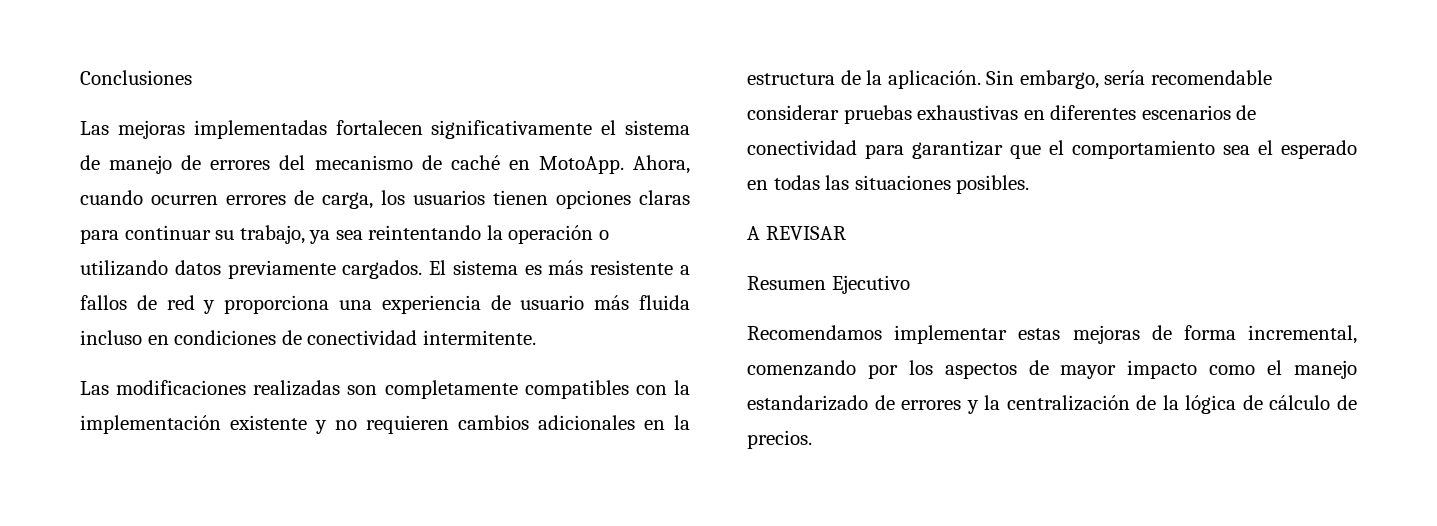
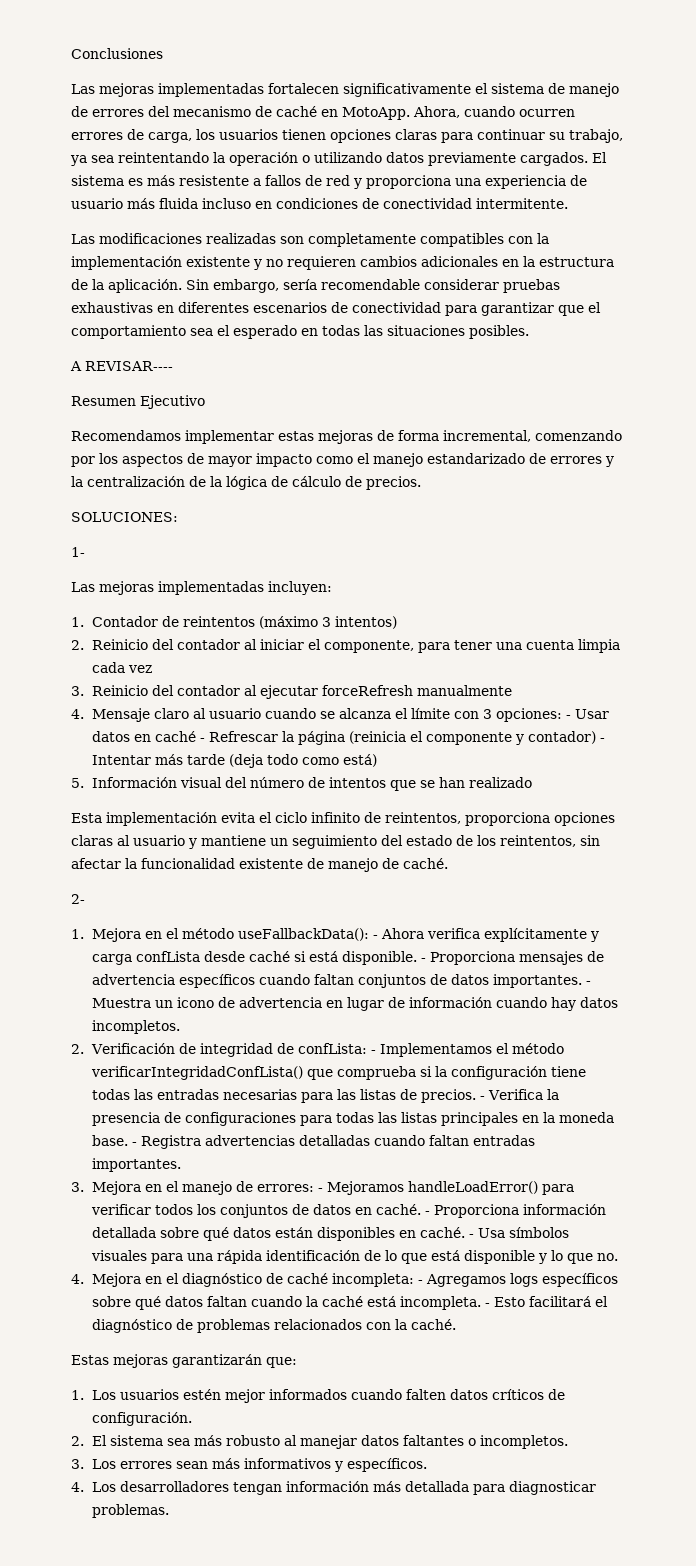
[765,226,846,240] REVISAR -> [85,361,173,371] REVISAR----
(812, 439) none -> [71,512,178,522] [71,547,85,557] [71,581,332,595] [71,616,398,629] [71,639,621,653] [92,662,153,673] [71,685,513,699] [71,708,610,722] [92,731,606,745] [92,754,378,768] [71,777,533,791] [71,812,615,826] [71,835,600,849] [71,858,448,872] [71,894,85,904] [71,928,600,942] [92,951,605,965] [92,974,592,988] [92,997,619,1011] [92,1020,181,1034] [71,1043,565,1057] [91,1066,587,1080] [92,1089,560,1103] [92,1112,615,1126] [92,1135,536,1149] [92,1158,182,1172] [71,1181,575,1195] [91,1204,607,1218] [92,1227,570,1241] [91,1250,619,1264] [71,1273,619,1287] [92,1296,609,1310] [92,1319,457,1333] [71,1354,297,1368] [71,1389,566,1403] [92,1412,193,1426] [71,1435,569,1449] [71,1458,428,1472] [71,1481,597,1495] [92,1504,170,1518] // SOLUCIONES: // 1- // Las mejoras implementadas incluyen: // 1. Contador de reintentos (máximo 3 intentos) // 2. Reinicio del contador al iniciar el componente, para tener una cuenta limpia cada vez // 3. Reinicio del contador al ejecutar forceRefresh manualmente // 4. Mensaje claro al usuario cuando se alcanza el límite con 3 opciones: - Usar datos en caché - Refrescar la página (reinicia el componente y contador) - Intentar más tarde (deja todo como está) // 5. Información visual del número de intentos que se han realizado // Esta implementación evita el ciclo infinito de reintentos, proporciona opciones claras al usuario y mantiene un seguimiento del estado de los reintentos, sin afectar la funcionalidad existente de manejo de caché. // 2- // 1. Mejora en el método useFallbackData(): - Ahora verifica explícitamente y carga confLista desde caché si está disponible. - Proporciona mensajes de advertencia específicos cuando faltan conjuntos de datos importantes. - Muestra un icono de advertencia en lugar de información cuando hay datos incompletos. // 2. Verificación de integridad de confLista: - Implementamos el método verificarIntegridadConfLista() que comprueba si la configuración tiene todas las entradas necesarias para las listas de precios. - Verifica la presencia de configuraciones para todas las listas principales en la moneda base. - Registra advertencias detalladas cuando faltan entradas importantes. // 3. Mejora en el manejo de errores: - Mejoramos handleLoadError() para verificar todos los conjuntos de datos en caché. - Proporciona información detallada sobre qué datos están disponibles en caché. - Usa símbolos visuales para una rápida identificación de lo que está disponible y lo que no. // 4. Mejora en el diagnóstico de caché incompleta: - Agregamos logs específicos sobre qué datos faltan cuando la caché está incompleta. - Esto facilitará el diagnóstico de problemas relacionados con la caché. // Estas mejoras garantizarán que: // 1. Los usuarios estén mejor informados cuando falten datos críticos de configuración. // 2. El sistema sea más robusto al manejar datos faltantes o incompletos. // 3. Los errores sean más informativos y específicos. // 4. Los desarrolladores tengan información más detallada para diagnosticar problemas.

